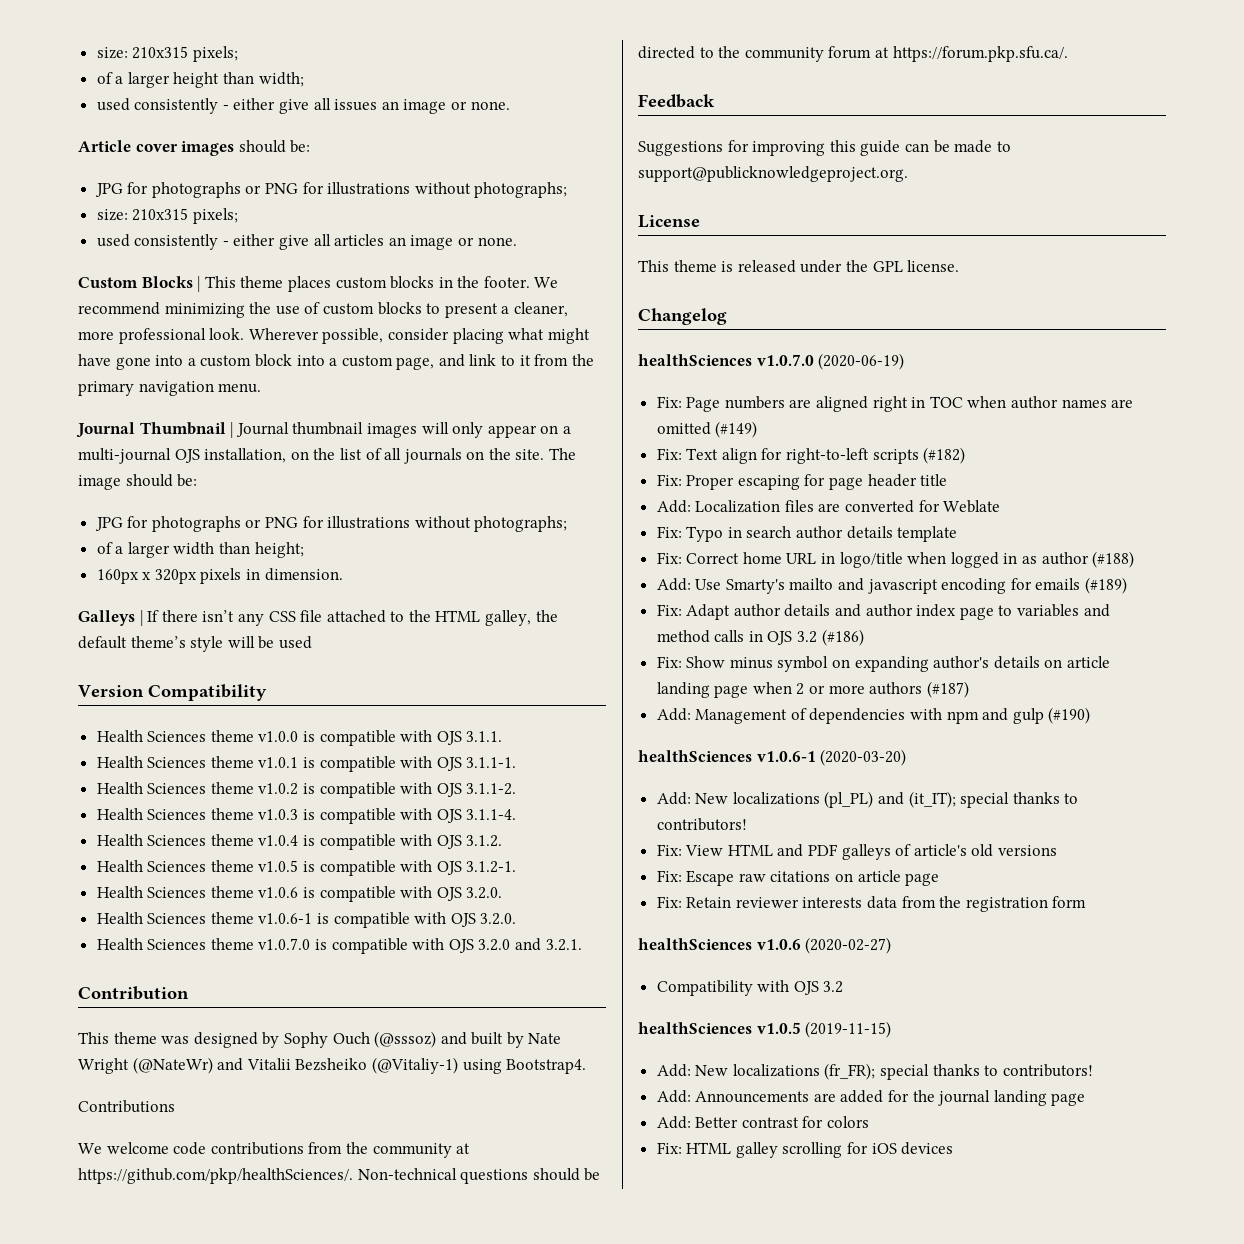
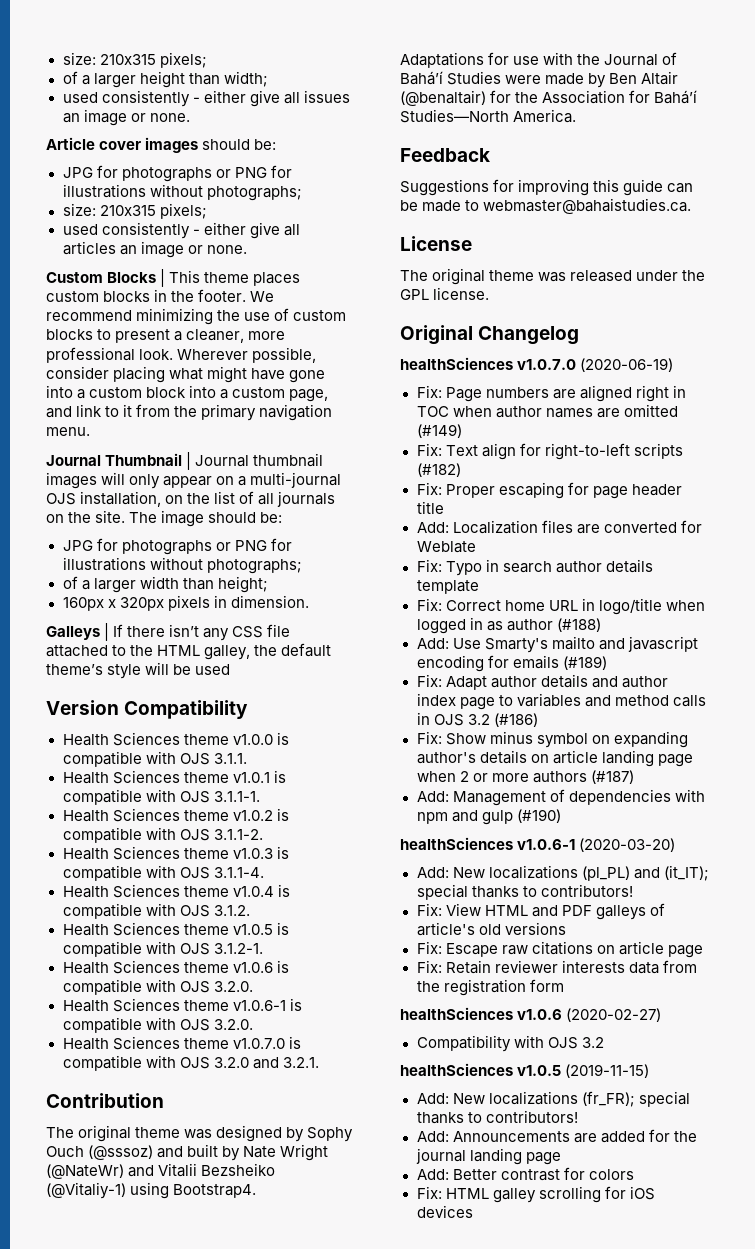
[78,1032,109,1044] This -> [46,1125,132,1142] The original
[78,1100,175,1113] [78,1142,471,1158] [78,1168,601,1184] [638,46,1068,62] Contributions // We welcome code contributions from the community at https://github.com/pkp/healthSciences/. Non-technical questions should be directed to the community forum at https://forum.pkp.sfu.ca/. -> [400,52,678,68] [400,71,679,88] [400,90,698,106] [400,109,577,123] Adaptations for use with the Journal of Bahá’í Studies were made by Ben Altair (@benaltair) for the Association for Bahá’í Studies—North America.
[638,166,908,182] support@publicknowledgeproject.org. -> [483,198,692,214] webmaster@bahaistudies.ca.
[638,260,734,272] This theme is -> [400,268,567,285] The original theme was
(960, 266) none -> [400,325,473,345] Original

